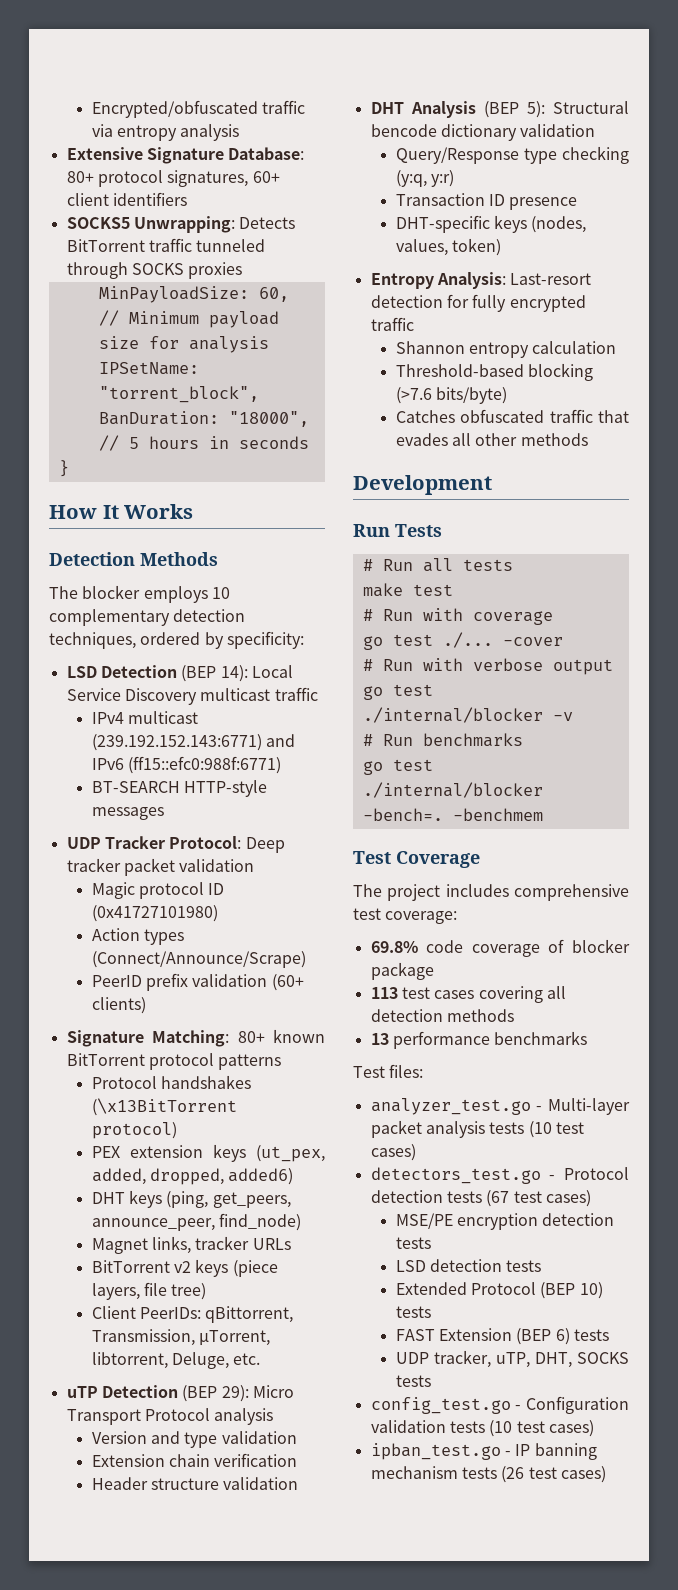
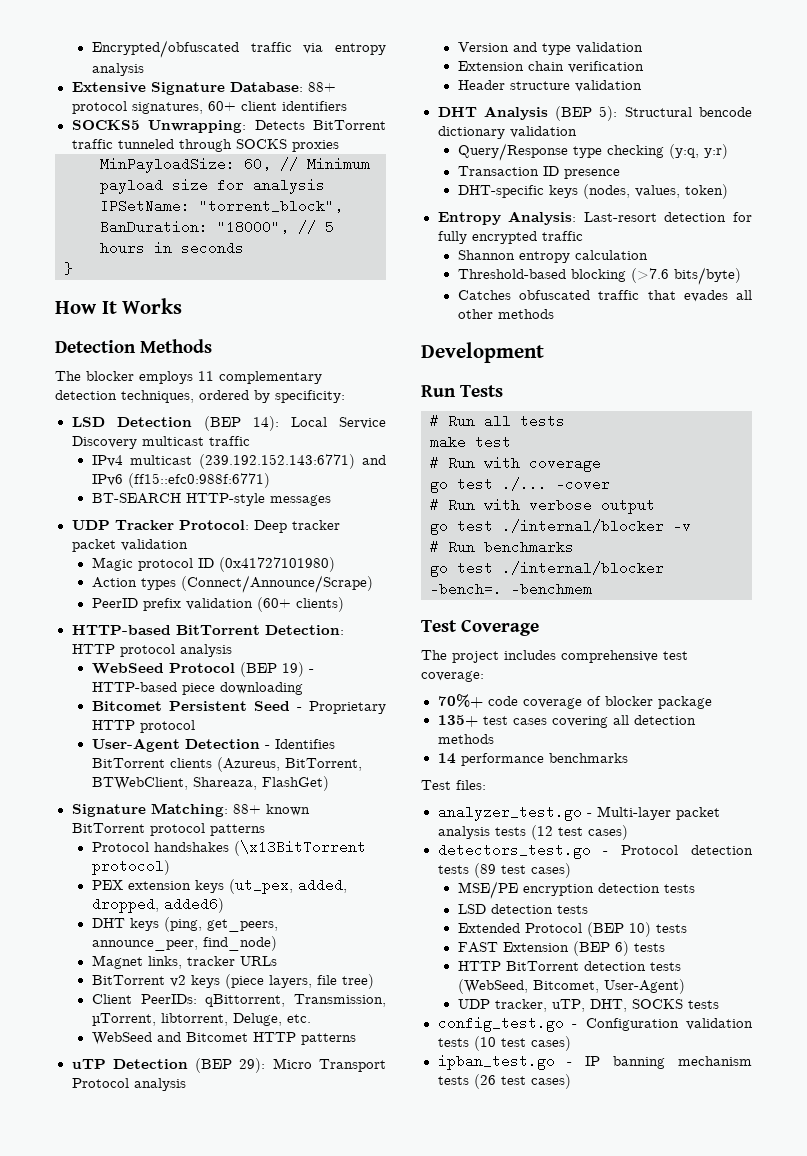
[66,171,94,183] 80+ -> [307,82,336,92] 88+
[211,587,230,599] 10 -> [198,371,214,381] 11
(146, 1005) none -> [71,625,344,635] [71,644,232,657] [91,662,314,677] [91,682,303,695] [91,701,386,714] [91,720,195,733] [91,738,335,752] [91,757,362,772] [91,776,329,791] // HTTP-based BitTorrent Detection: HTTP protocol analysis // WebSeed Protocol (BEP 19) - HTTP-based piece downloading // Bitcomet Persistent Seed - Proprietary HTTP protocol // User-Agent Detection - Identifies BitTorrent clients (Azureus, BitTorrent, BTWebClient, Shareaza, FlashGet)
[237,1031,265,1043] 80+ -> [232,804,261,814] 88+
(261, 1359) none -> [91,1032,356,1045] // WebSeed and Bitcomet HTTP patterns
[370,941,418,953] 69.8% -> [437,694,483,708] 70%+
[370,987,398,999] 113 -> [437,715,478,727] 135+
[370,1033,389,1045] 13 -> [437,753,456,764] 14
[528,1121,552,1138] (10 -> [530,825,553,840] (12
[486,1190,510,1207] (67 -> [473,863,496,878] (89
(610, 1335) none -> [457,961,681,971] [457,979,685,994] // HTTP BitTorrent detection tests (WebSeed, Bitcomet, User-Agent)

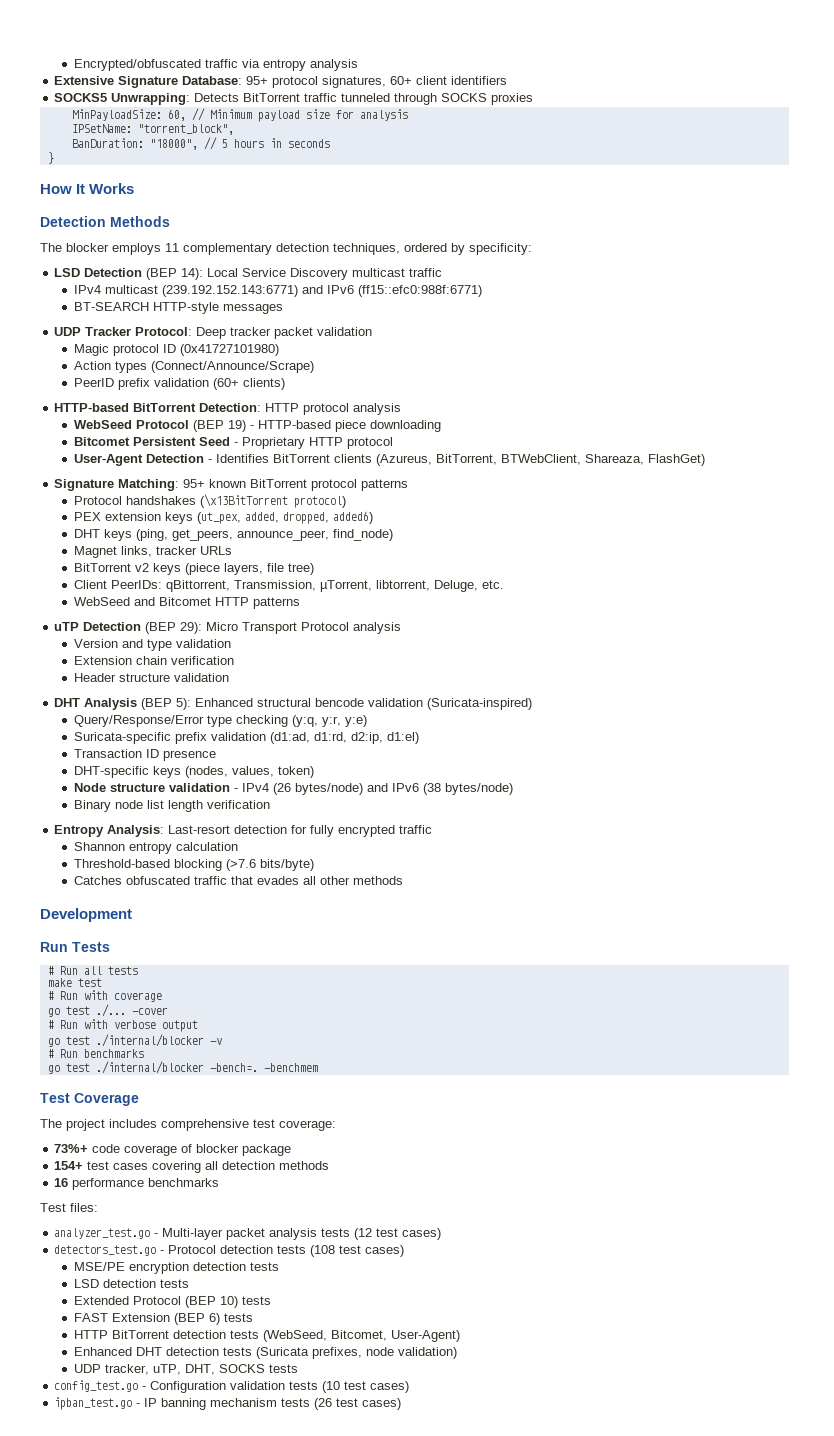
[307,82,336,92] 88+ -> [246,76,269,85] 95+
[232,804,261,814] 88+ -> [183,479,206,488] 95+
[624,107,752,117] [437,126,577,139] [457,143,568,161] Structural bencode dictionary validation // Query/Response -> [195,698,533,710] [73,715,204,727] Enhanced structural bencode validation (Suricata-inspired) // Query/Response/Error
[703,144,728,159] y:r) -> [321,715,367,727] [73,732,419,744] y:r, y:e) // Suricata-specific prefix validation (d1:ad, d1:rd, d2:ip, d1:el)
(728, 191) none -> [73,783,513,795] [73,800,270,812] // Node structure validation - IPv4 (26 bytes/node) and IPv6 (38 bytes/node) // Binary node list length verification
[437,694,483,708] 70%+ -> [54,1144,89,1153] 73%+
[437,715,478,727] 135+ -> [54,1161,84,1170] 154+
[437,753,456,764] 14 -> [54,1178,69,1187] 16
[473,863,496,878] (89 -> [310,1245,336,1257] (108
(685, 986) none -> [73,1347,457,1359] // Enhanced DHT detection tests (Suricata prefixes, node validation)

